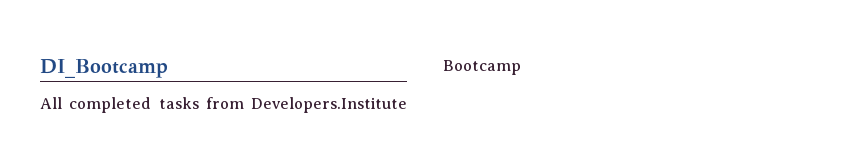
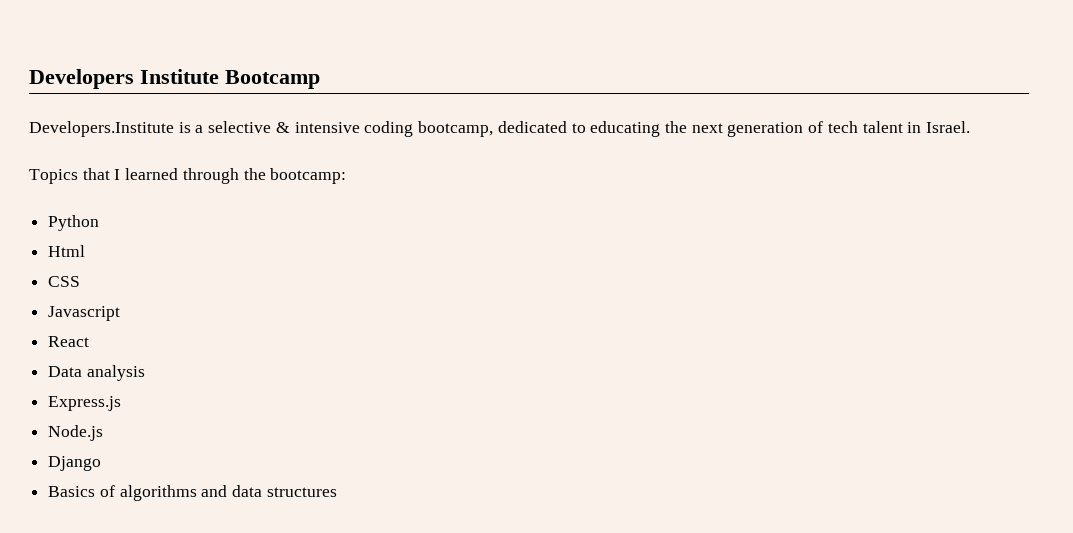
[40,59,168,78] [40,97,407,113] [443,60,521,75] DI_Bootcamp // All completed tasks from Developers.Institute Bootcamp -> [29,69,320,89] [29,121,971,137] [29,168,347,184] [48,215,100,231] [48,245,86,257] [48,276,81,287] [48,306,121,321] [48,336,90,347] [48,365,145,381] [48,396,122,411] [48,425,104,441] [48,456,102,471] [48,485,337,501] Developers Institute Bootcamp // Developers.Institute is a selective & intensive coding bootcamp, dedicated to educating the next generation of tech talent in Israel. // Topics that I learned through the bootcamp: // Python // Html // CSS // Javascript // React // Data analysis // Express.js // Node.js // Django // Basics of algorithms and data structures

